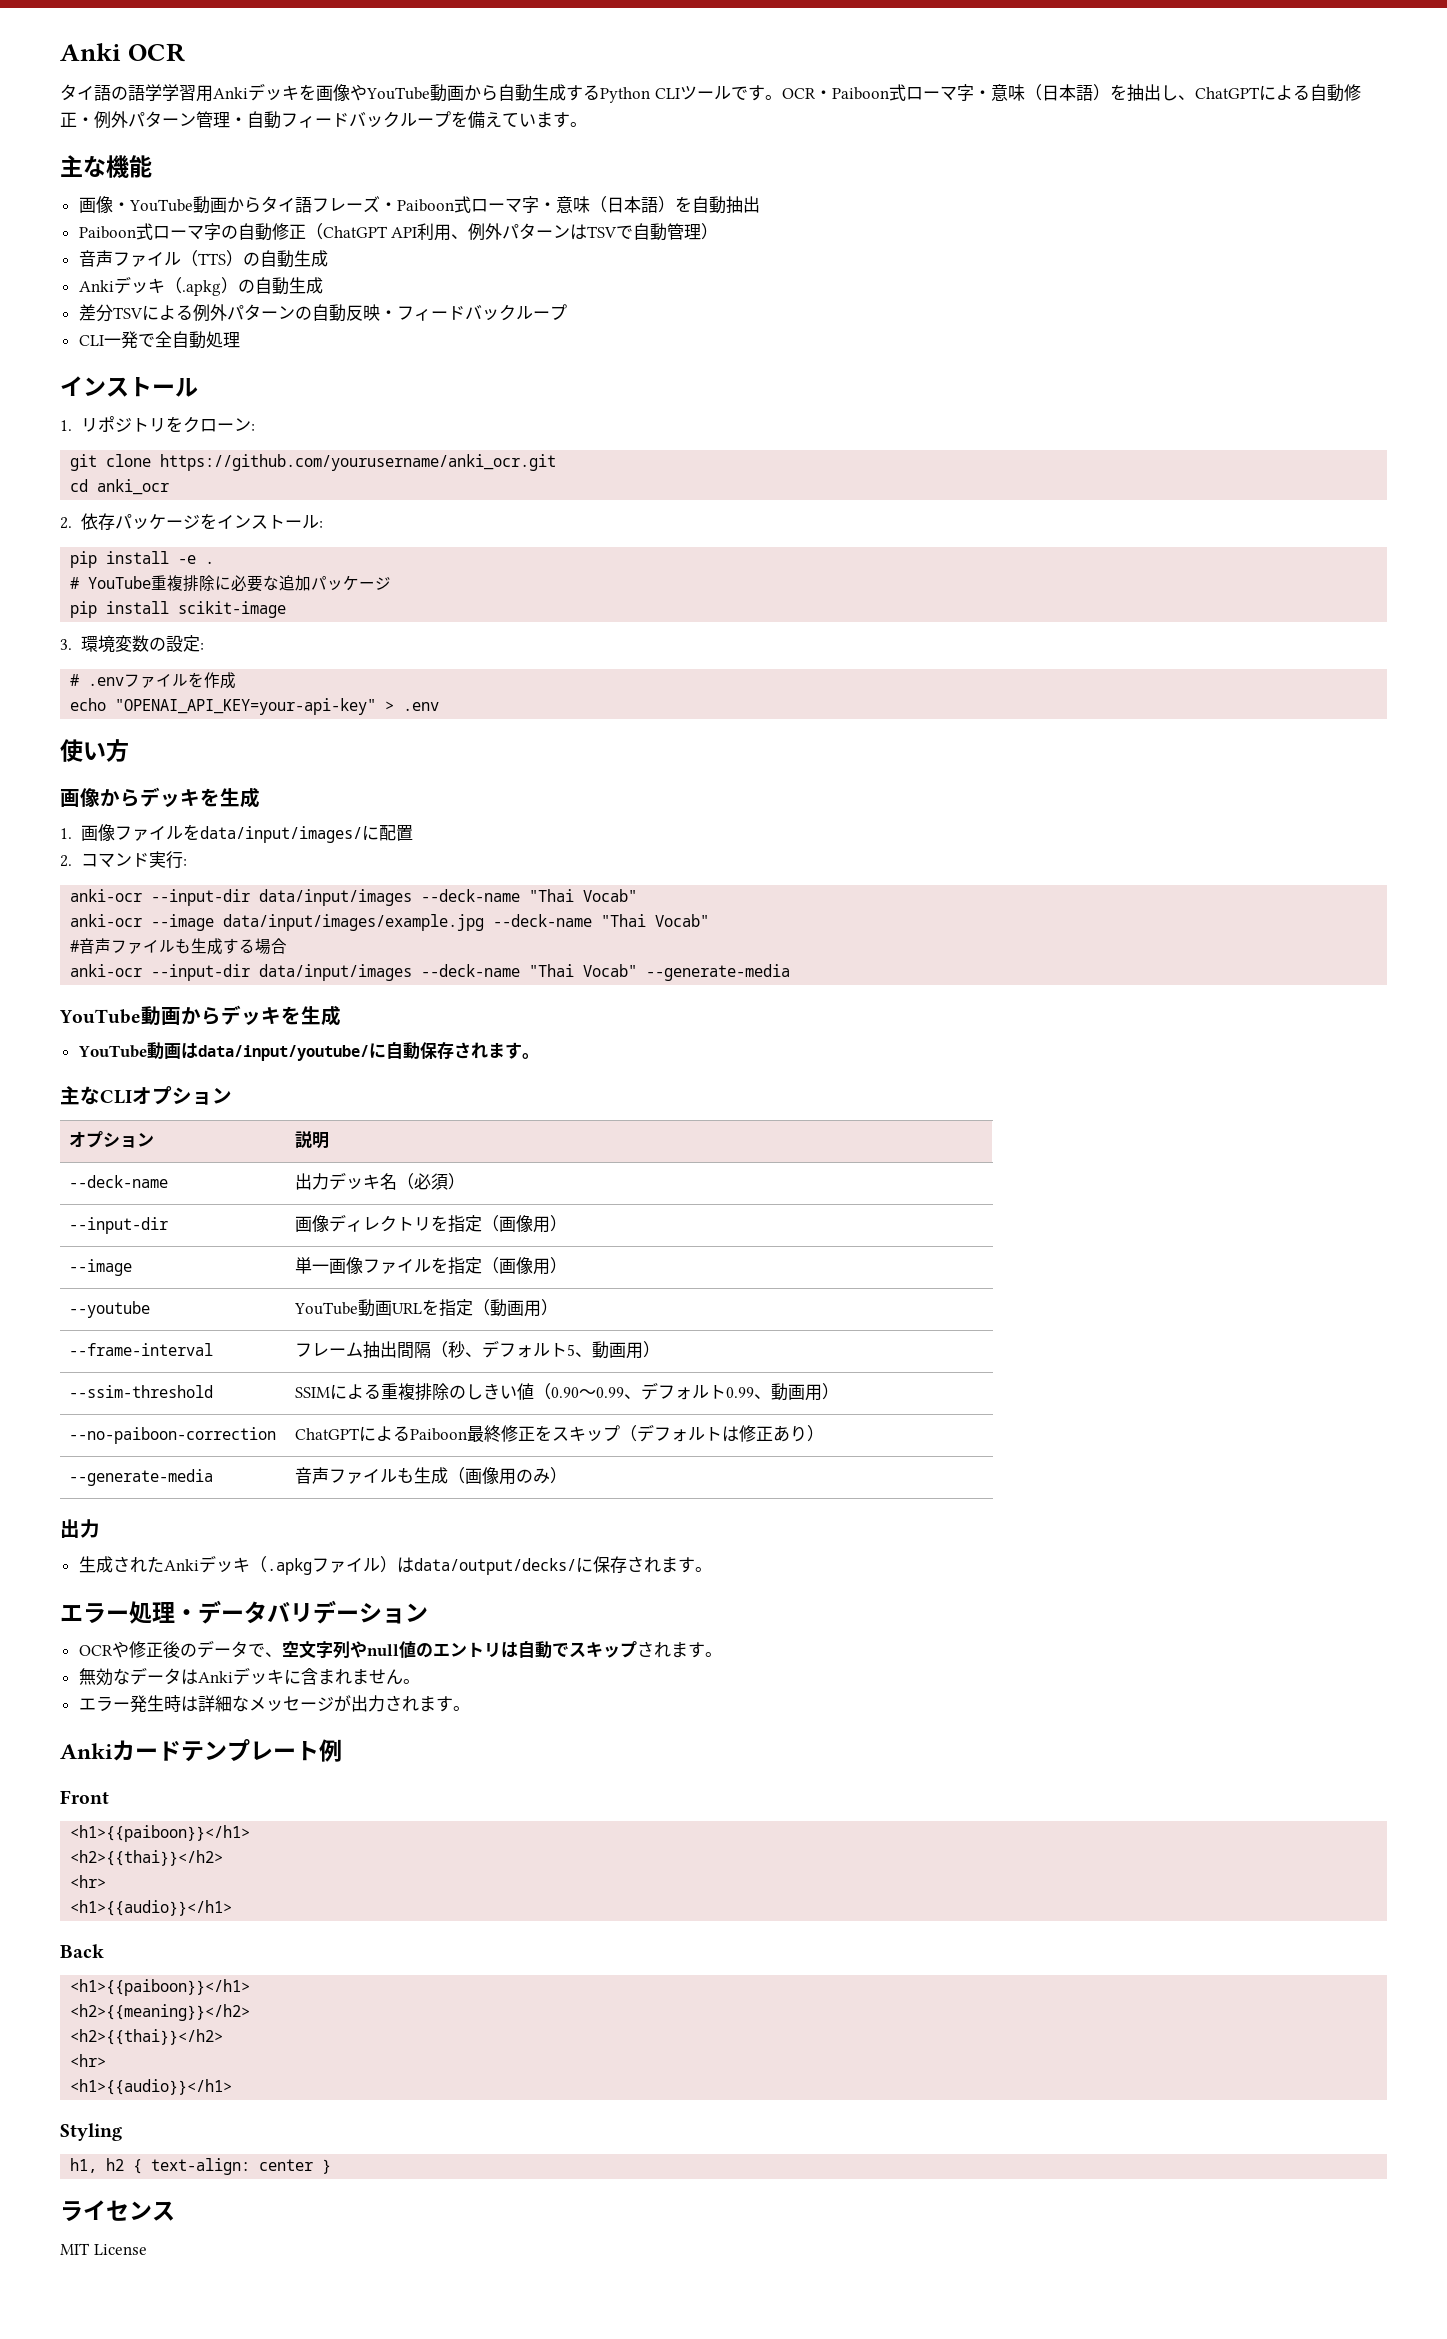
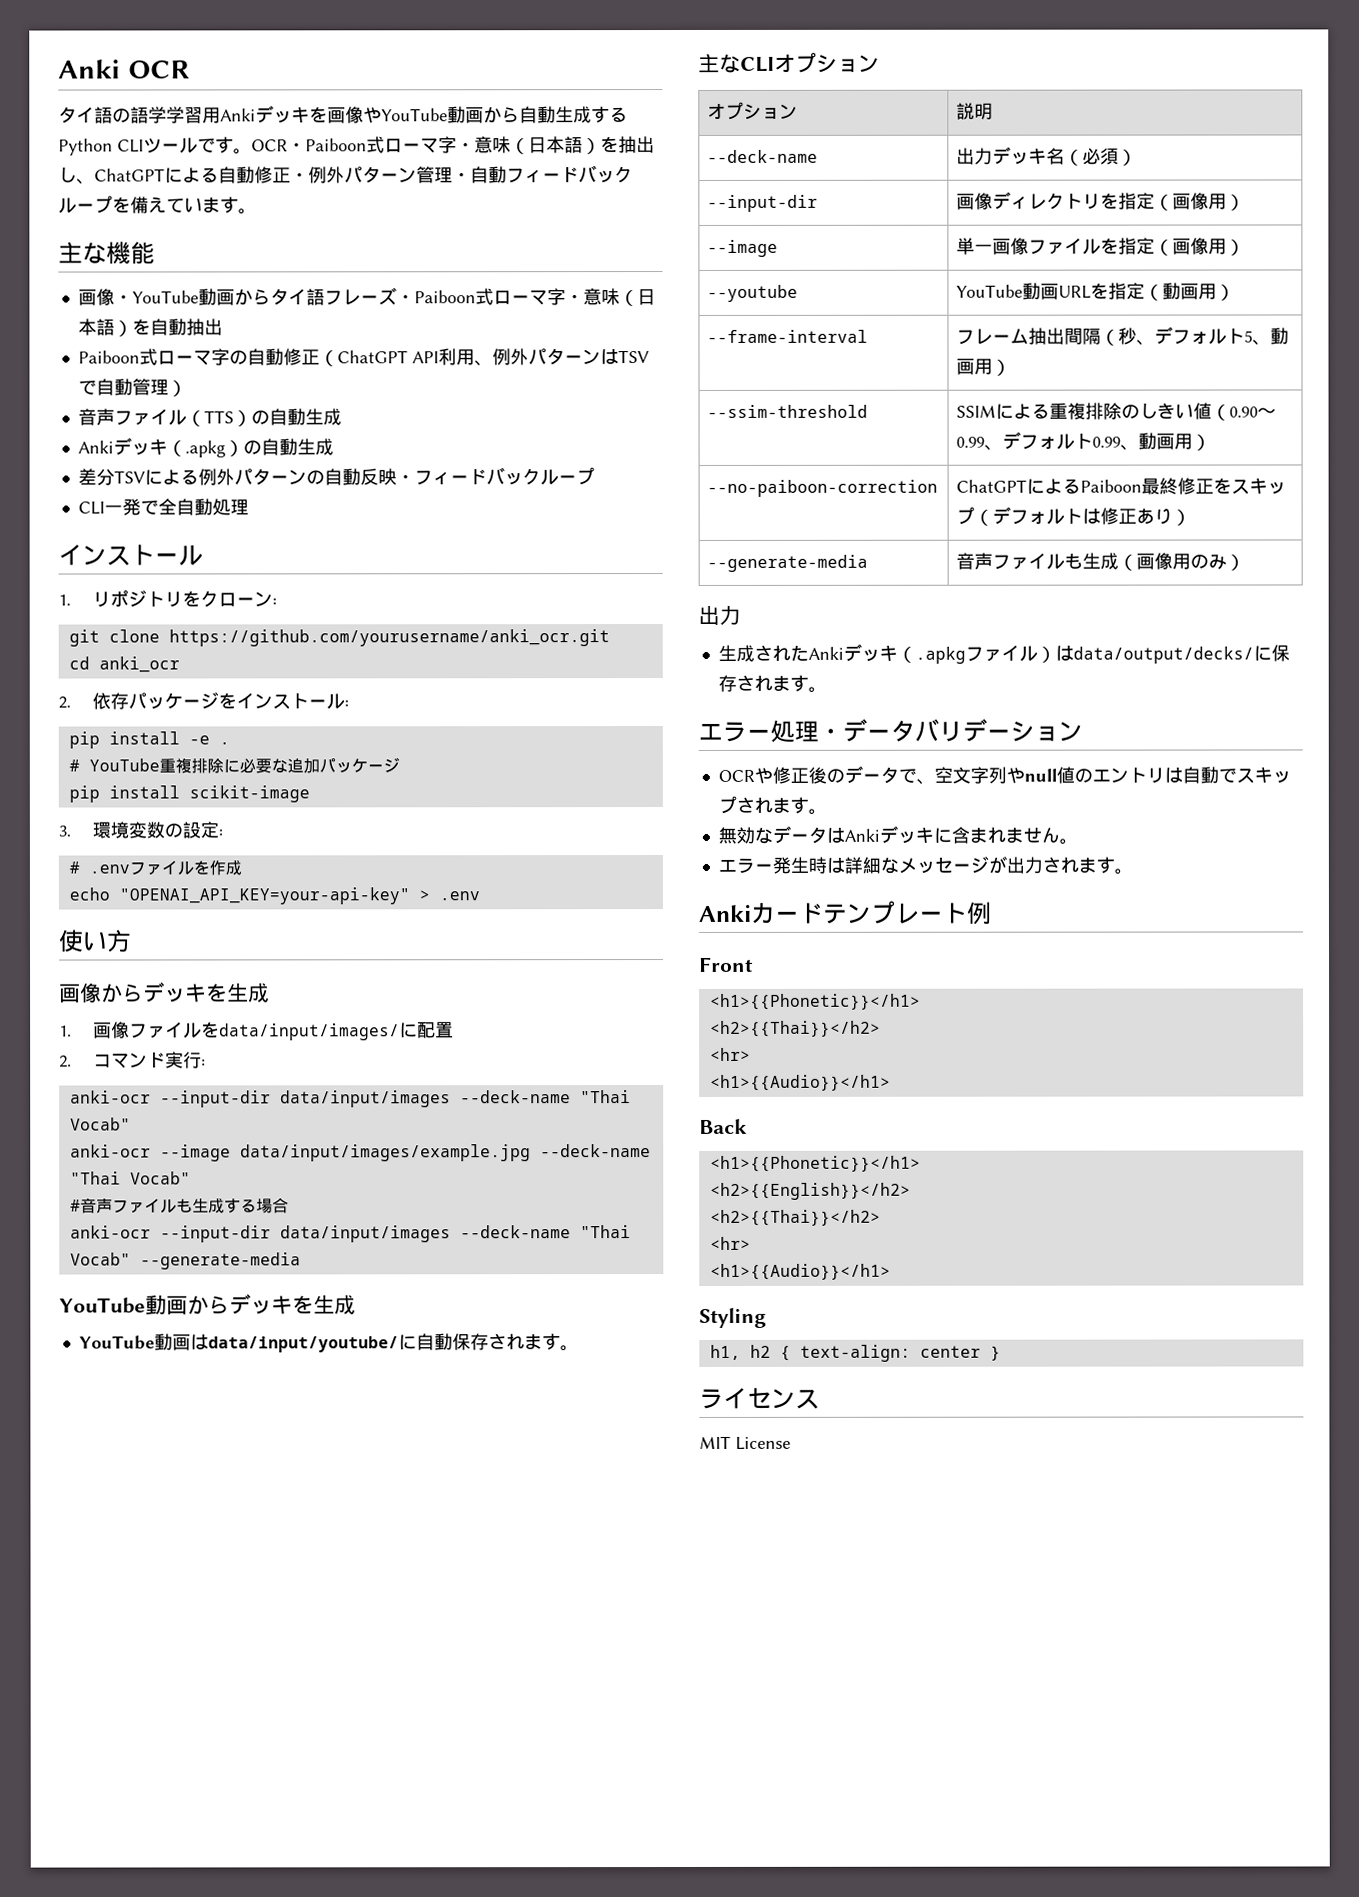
[70,1825,251,1842] [70,1850,224,1866] [70,1875,107,1888] [70,1900,233,1916] <h1>{{paiboon}}</h1> // <h2>{{thai}}</h2> // <hr> // <h1>{{audio}}</h1> -> [709,993,921,1010] [709,1020,881,1037] [709,1047,751,1061] [709,1074,891,1091] <h1>{{Phonetic}}</h1> // <h2>{{Thai}}</h2> // <hr> // <h1>{{Audio}}</h1>
[70,1979,251,1996] [70,2004,251,2021] [70,2029,224,2045] [70,2054,107,2067] [70,2079,233,2095] <h1>{{paiboon}}</h1> // <h2>{{meaning}}</h2> // <h2>{{thai}}</h2> // <hr> // <h1>{{audio}}</h1> -> [709,1155,921,1172] [709,1182,911,1200] [709,1209,881,1226] [709,1236,751,1250] [709,1263,891,1280] <h1>{{Phonetic}}</h1> // <h2>{{English}}</h2> // <h2>{{Thai}}</h2> // <hr> // <h1>{{Audio}}</h1>

